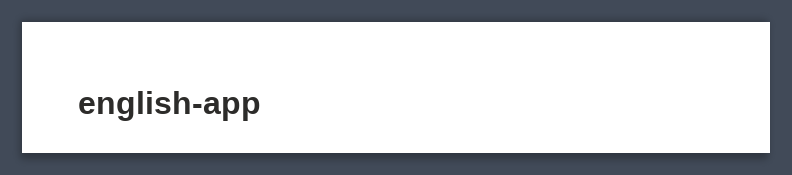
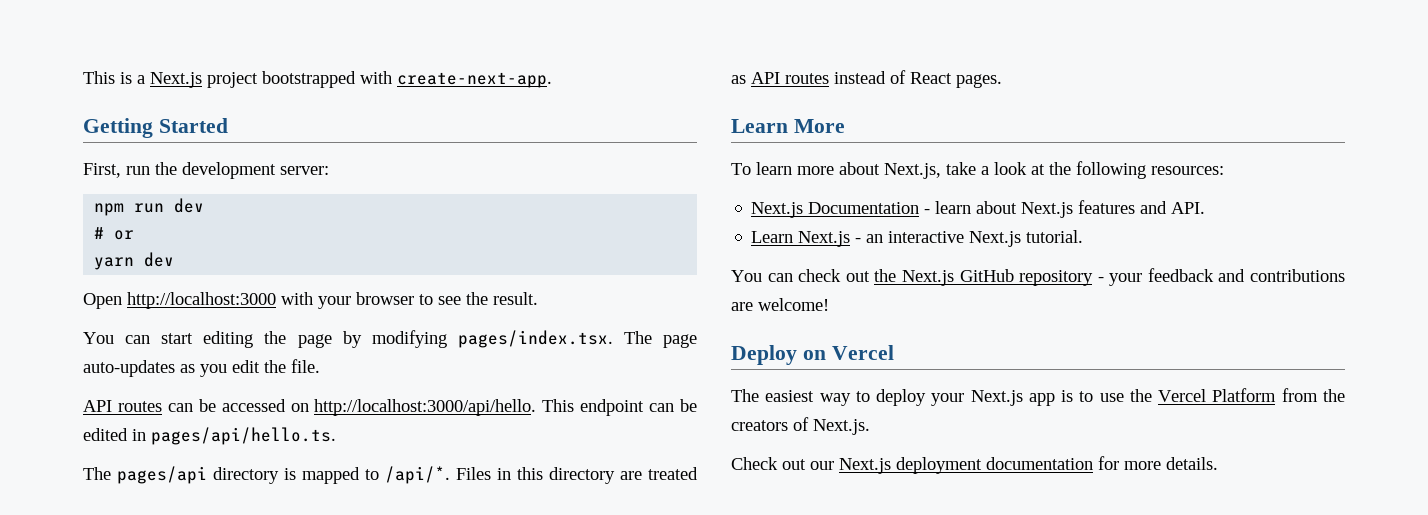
[78,91,261,121] english-app -> [83,71,552,88] [83,118,228,138] [83,162,329,179] [94,198,205,216] [94,227,135,240] [94,252,175,270] [83,292,538,309] [83,330,697,348] [83,359,320,377] [83,399,697,416] [83,427,336,445] [83,466,698,484] [731,70,1002,88] [731,119,845,133] [731,161,1224,179] [751,200,1206,218] [751,230,1084,247] [731,268,1345,286] [731,298,829,311] [731,345,894,365] [731,388,1345,406] [731,417,870,435] [731,456,1218,474] This is a Next.js project bootstrapped with create-next-app. // Getting Started // First, run the development server: // npm run dev // # or // yarn dev // Open http://localhost:3000 with your browser to see the result. // You can start editing the page by modifying pages/index.tsx. The page auto-updates as you edit the file. // API routes can be accessed on http://localhost:3000/api/hello. This endpoint can be edited in pages/api/hello.ts. // The pages/api directory is mapped to /api/*. Files in this directory are treated as API routes instead of React pages. // Learn More // To learn more about Next.js, take a look at the following resources: // Next.js Documentation - learn about Next.js features and API. // Learn Next.js - an interactive Next.js tutorial. // You can check out the Next.js GitHub repository - your feedback and contributions are welcome! // Deploy on Vercel // The easiest way to deploy your Next.js app is to use the Vercel Platform from the creators of Next.js. // Check out our Next.js deployment documentation for more details.

